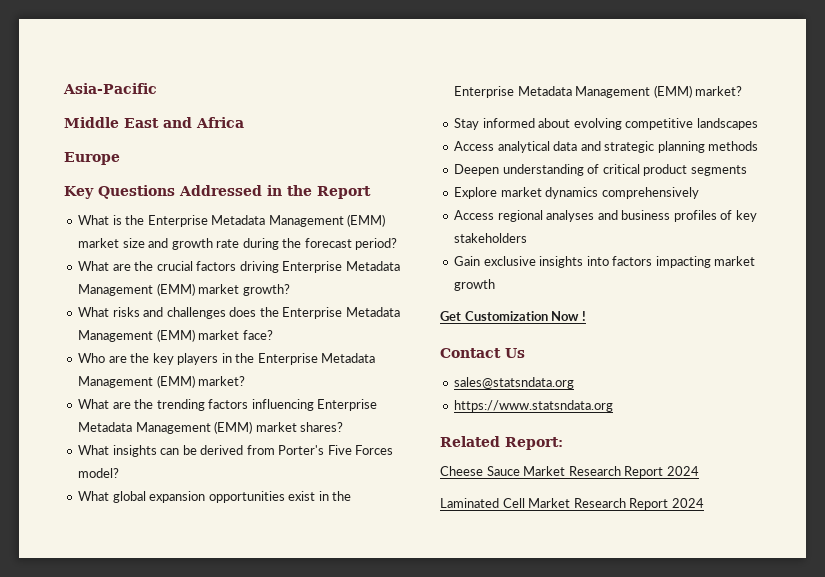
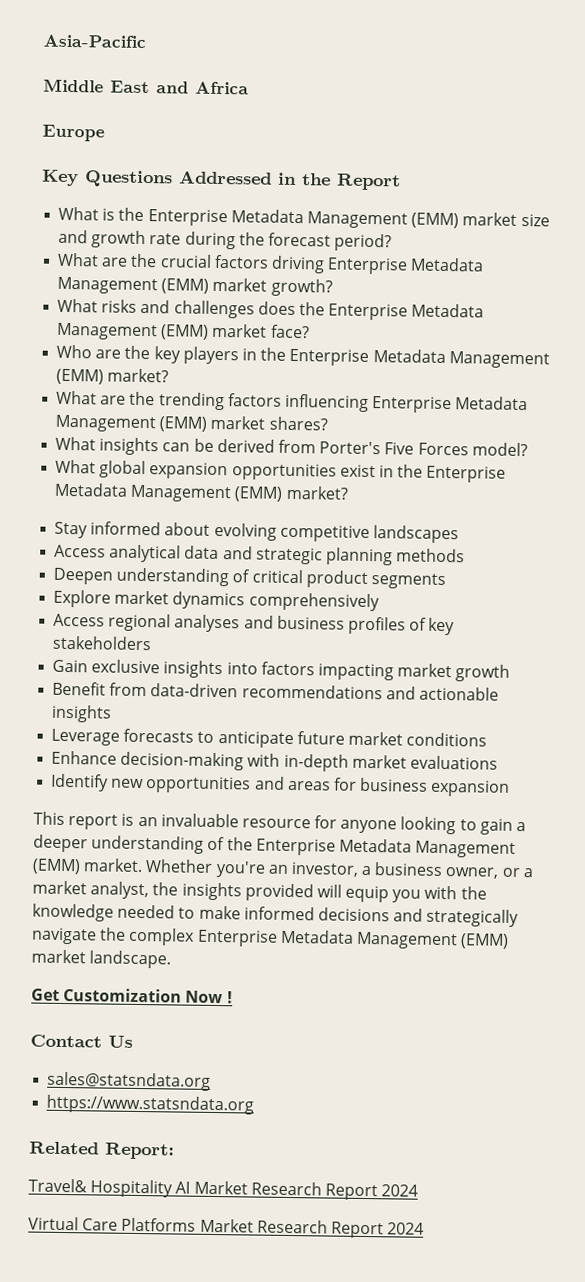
(496, 285) none -> [52,681,499,701] [51,704,113,723] [51,728,488,749] [51,750,498,772] [50,773,511,797] [33,811,527,835] [33,834,517,858] [32,858,534,879] [32,880,487,903] [32,903,520,928] [31,927,510,950] [31,949,172,969] // Benefit from data-driven recommendations and actionable insights // Leverage forecasts to anticipate future market conditions // Enhance decision-making with in-depth market evaluations // Identify new opportunities and areas for business expansion // This report is an invaluable resource for anyone looking to gain a deeper understanding of the Enterprise Metadata Management (EMM) market. Whether you're an investor, a business owner, or a market analyst, the insights provided will equip you with the knowledge needed to make informed decisions and strategically navigate the complex Enterprise Metadata Management (EMM) market landscape.
[440,466,520,476] Cheese Sauce -> [28,1178,191,1198] Travel& Hospitality AI
[440,498,525,508] Laminated Cell -> [28,1216,197,1232] Virtual Care Platforms

